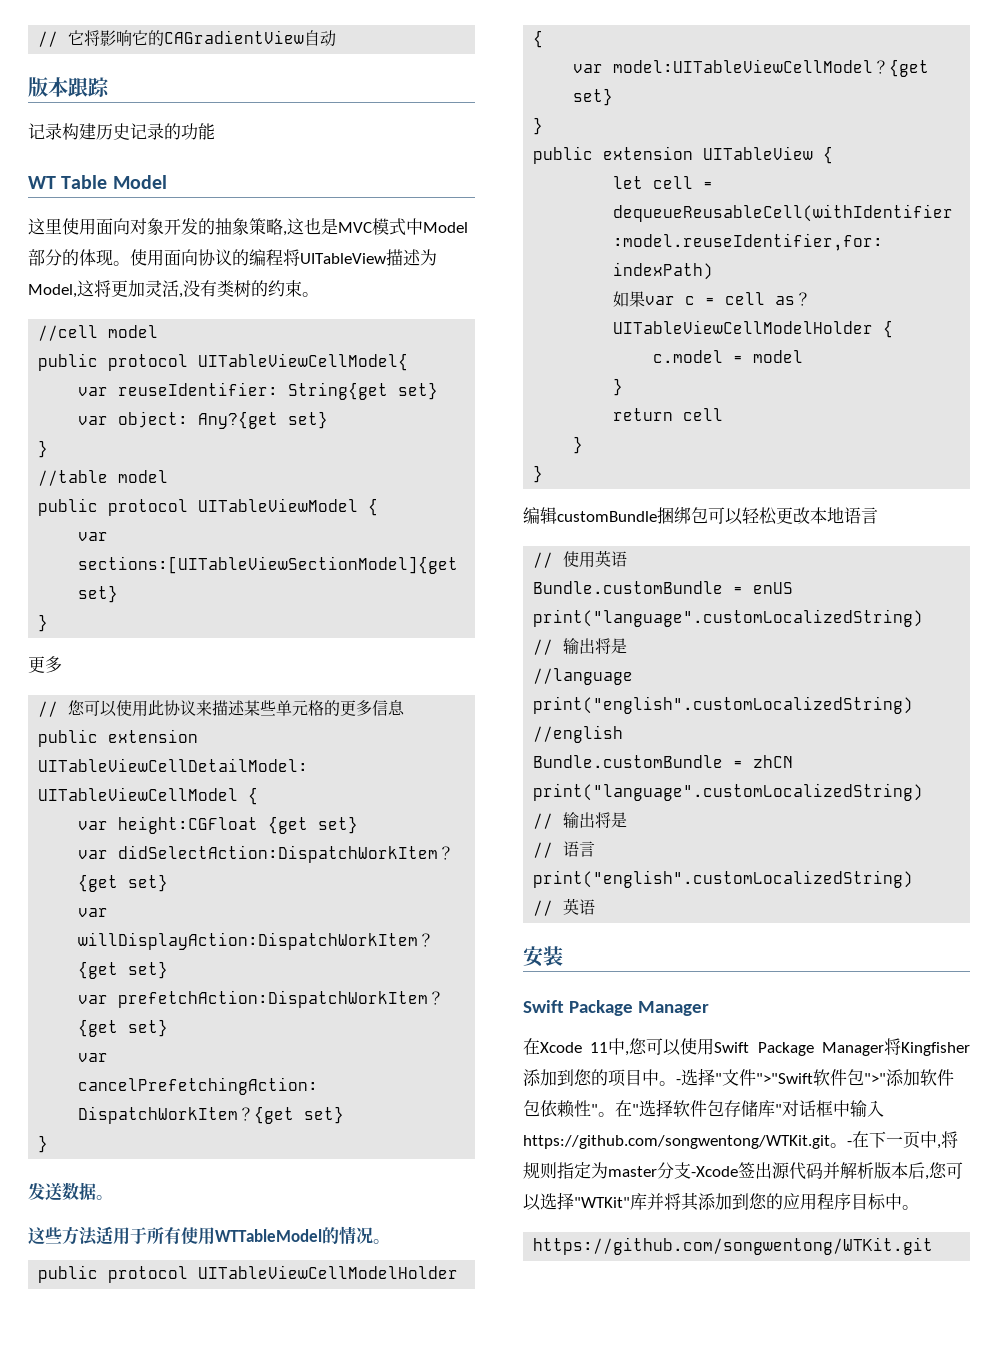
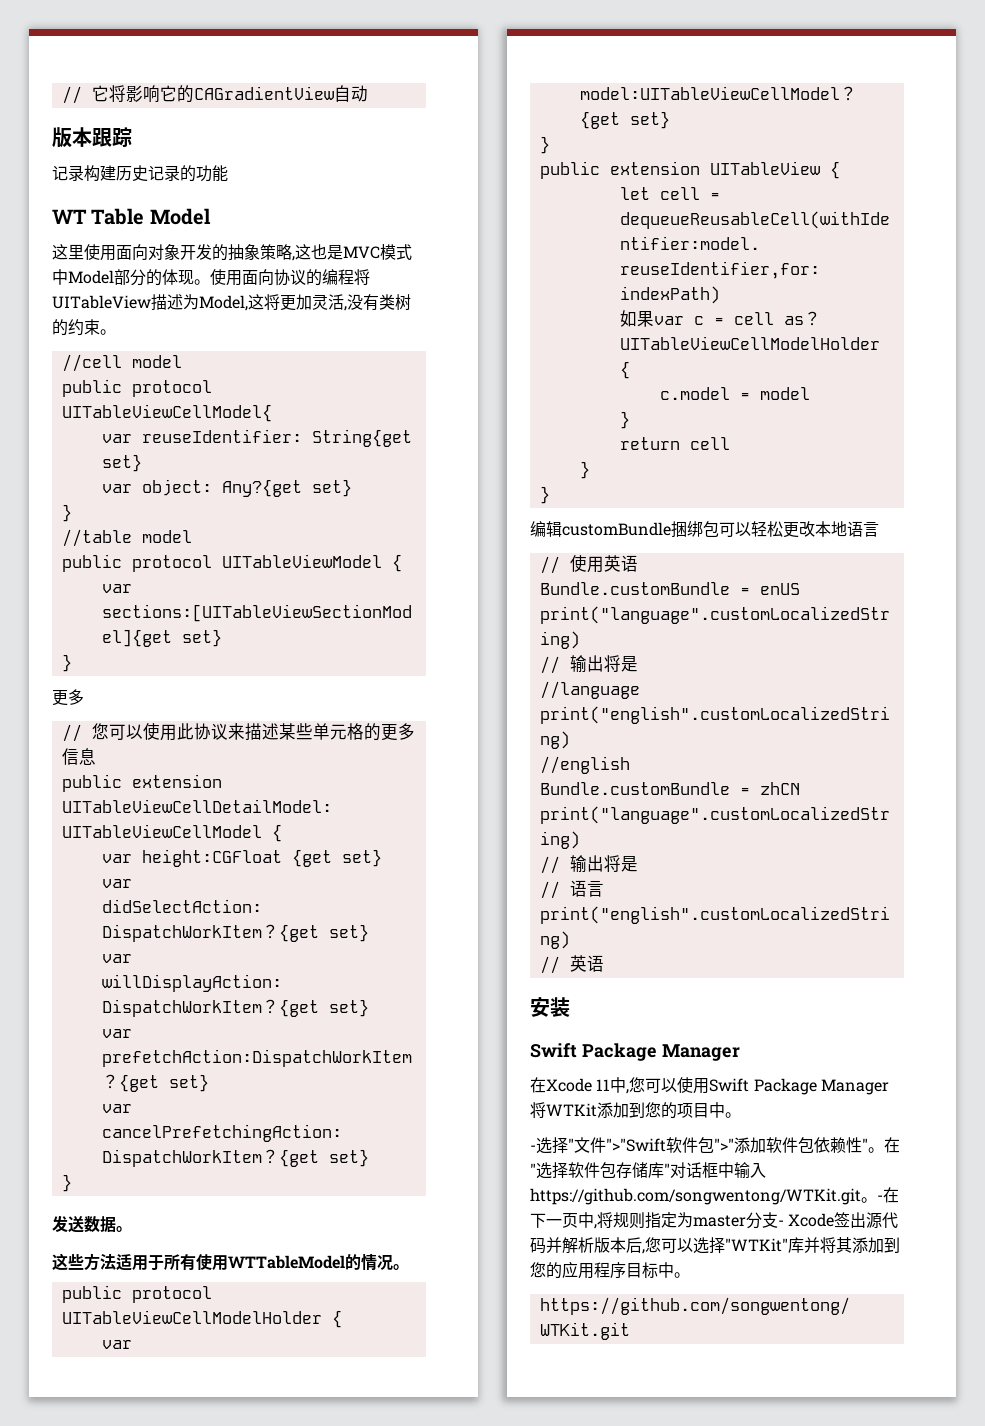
[901,1042,970,1056] Kingfisher -> [546,1103,597,1117] WTKit
(676, 1083) none -> (741, 1115) //
[691,1166,738,1177] -Xcode -> [778,1213,835,1227] - Xcode

